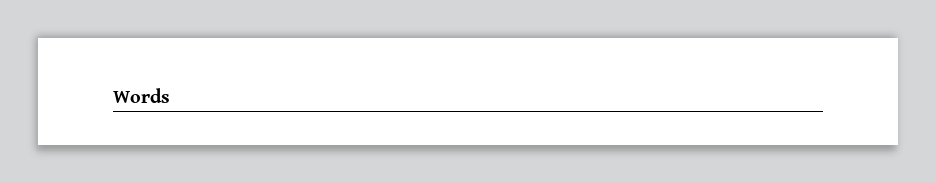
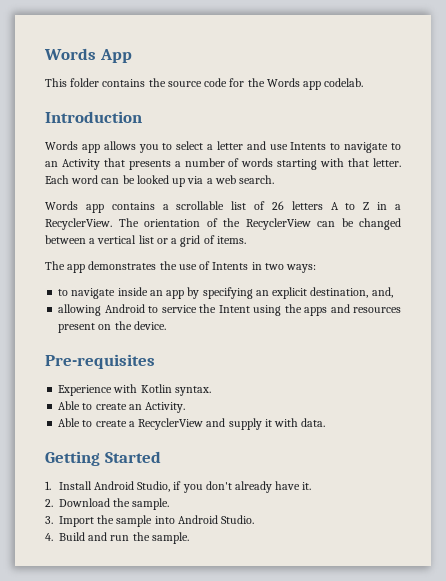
[113,88,170,103] Words -> [44,48,132,63] [45,78,364,90] [45,111,142,123] [45,141,402,153] [45,158,401,170] [45,175,275,187] [45,201,402,213] [45,218,401,230] [45,235,246,247] [45,261,317,273] [58,287,393,299] [58,304,401,316] [58,321,166,333] [45,354,155,369] [58,384,211,396] [58,401,186,413] [58,418,326,430] [45,451,161,466] [45,481,312,493] [45,498,170,510] [45,515,255,527] [45,532,189,544] Words App // This folder contains the source code for the Words app codelab. // Introduction // Words app allows you to select a letter and use Intents to navigate to an Activity that presents a number of words starting with that letter. Each word can be looked up via a web search. // Words app contains a scrollable list of 26 letters A to Z in a RecyclerView. The orientation of the RecyclerView can be changed between a vertical list or a grid of items. // The app demonstrates the use of Intents in two ways: // to navigate inside an app by specifying an explicit destination, and, // allowing Android to service the Intent using the apps and resources present on the device. // Pre-requisites // Experience with Kotlin syntax. // Able to create an Activity. // Able to create a RecyclerView and supply it with data. // Getting Started // 1. Install Android Studio, if you don't already have it. // 2. Download the sample. // 3. Import the sample into Android Studio. // 4. Build and run the sample.

